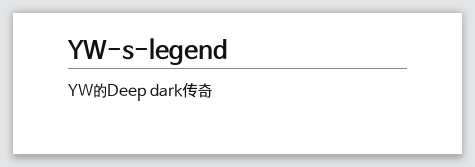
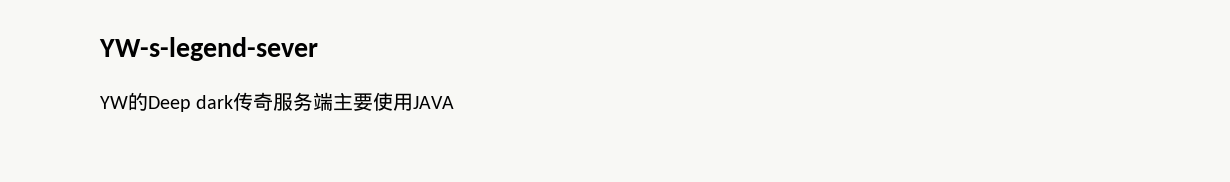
[67,38,228,65] YW-s-legend -> [99,37,318,61] YW-s-legend-sever
(213, 90) none -> [273,92,455,111] 服务端主要使用JAVA

